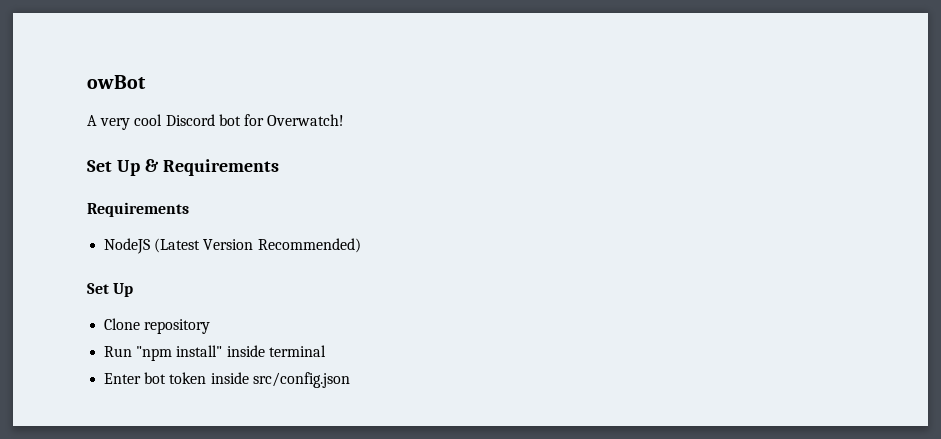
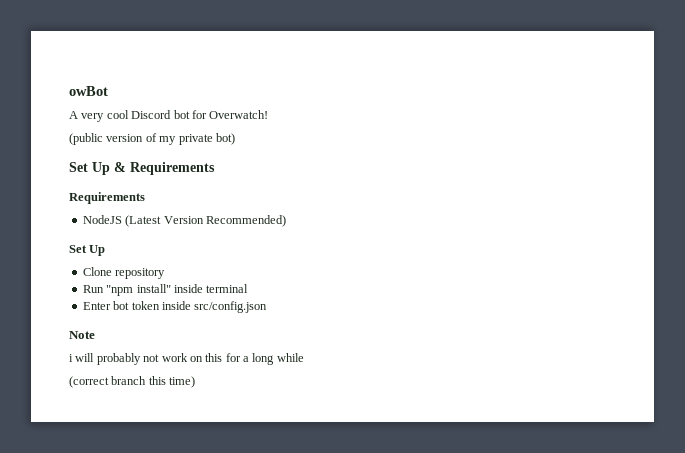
(345, 120) none -> [69,133,235,145] // (public version of my private bot)
(350, 380) none -> [69,331,95,339] [69,353,304,365] [69,376,196,388] // Note // i will probably not work on this for a long while // (correct branch this time)

